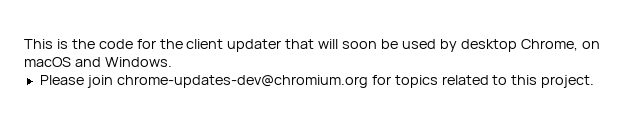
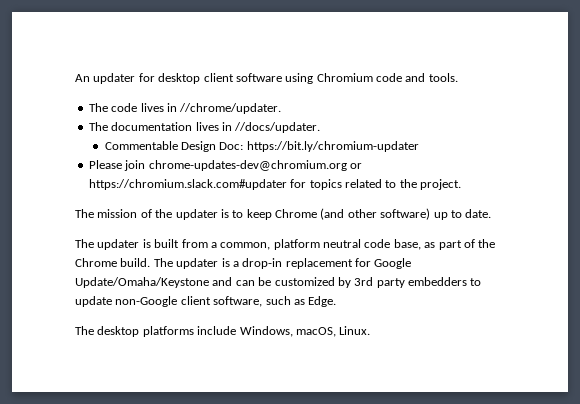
[24,39,600,52] [24,57,172,67] This is the code for the client updater that will soon be used by desktop Chrome, on macOS and Windows. -> [75,73,458,84] [88,103,282,114] [88,122,321,133] [104,141,419,152] An updater for desktop client software using Chromium code and tools. // The code lives in //chrome/updater. // The documentation lives in //docs/updater. // Commentable Design Doc: https://bit.ly/chromium-updater
(368, 81) none -> [349,163,362,169] [88,179,287,190] or https://chromium.slack.com#updater
[511,75,538,85] this -> [399,179,417,188] the
(595, 81) none -> [75,208,492,220] [75,239,496,250] [75,258,412,269] [75,277,482,288] [75,296,337,307] [75,326,371,337] // The mission of the updater is to keep Chrome (and other software) up to date. // The updater is built from a common, platform neutral code base, as part of the Chrome build. The updater is a drop-in replacement for Google Update/Omaha/Keystone and can be customized by 3rd party embedders to update non-Google client software, such as Edge. // The desktop platforms include Windows, macOS, Linux.

